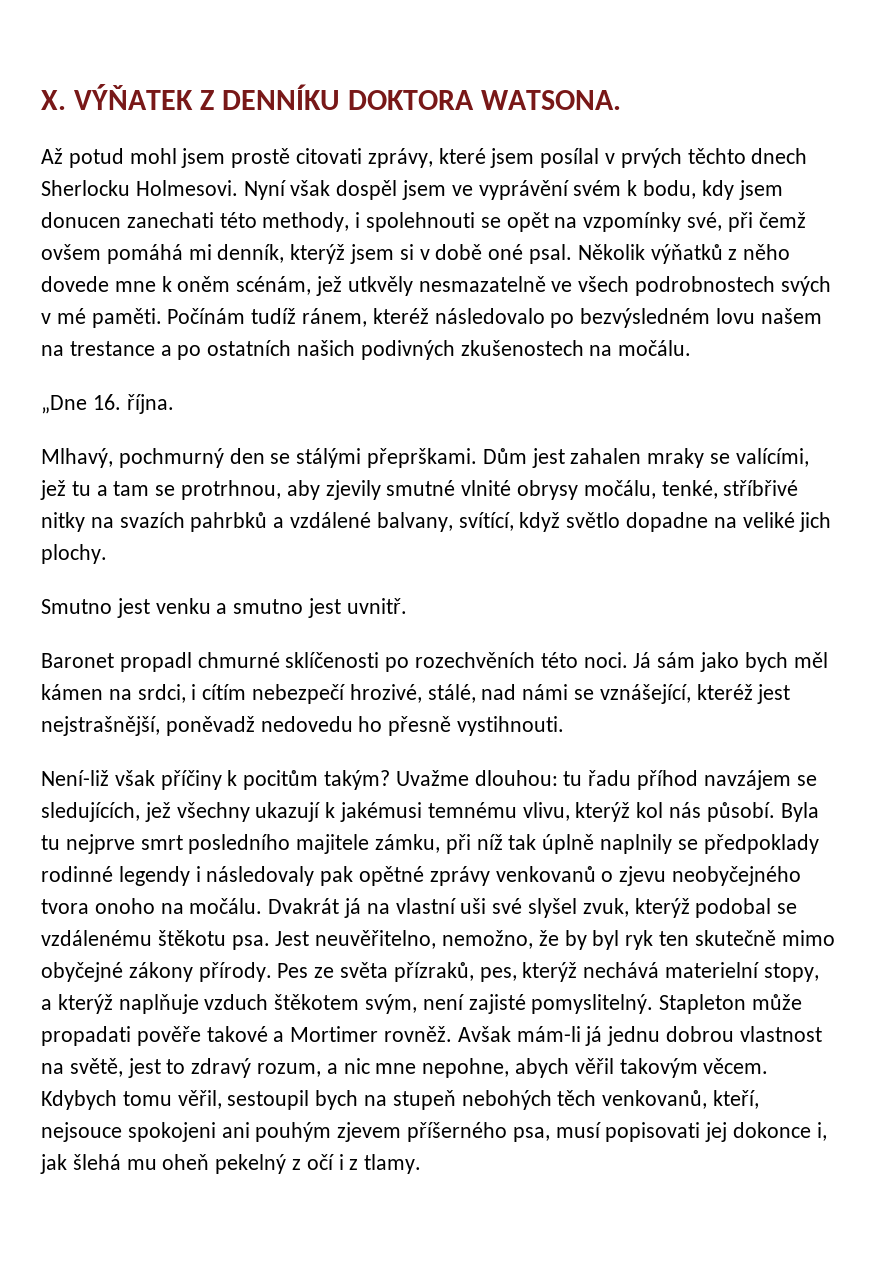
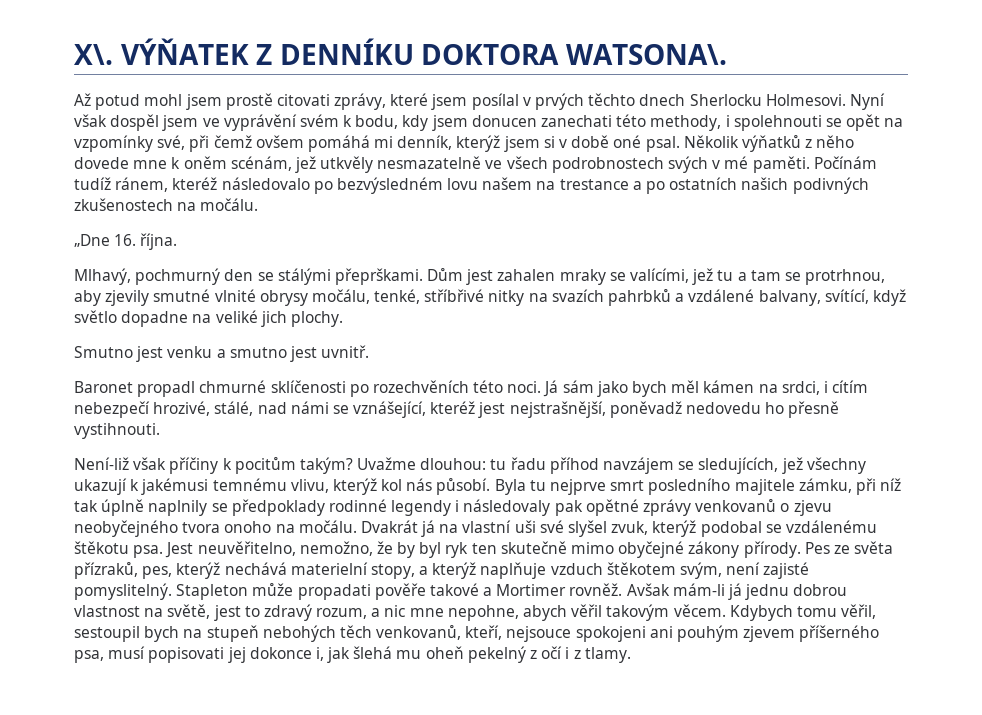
[41,90,66,110] X. -> [74,44,113,65] X\.
[480,90,621,110] WATSONA. -> [565,44,727,65] WATSONA\.

